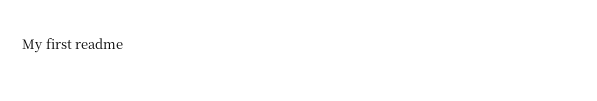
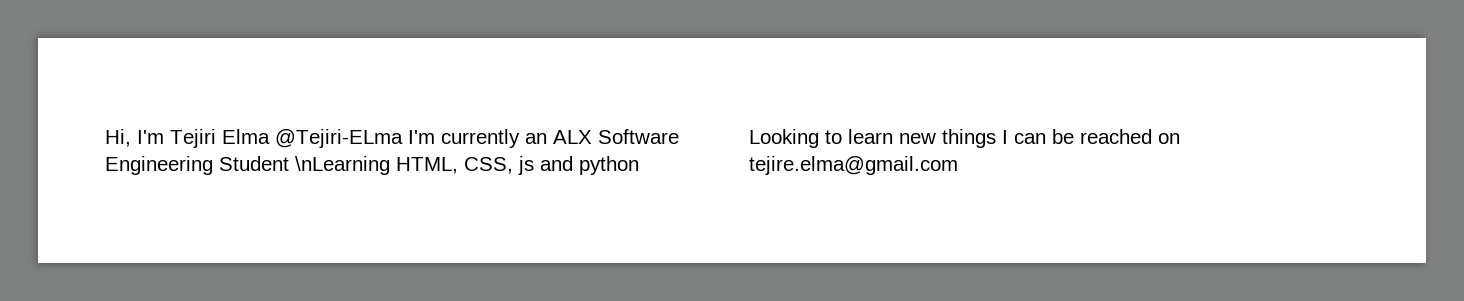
[22,38,124,53] My first readme -> [105,129,679,148] [105,156,639,175] [749,129,1180,148] [749,156,958,175] Hi, I'm Tejiri Elma @Tejiri-ELma I'm currently an ALX Software Engineering Student \nLearning HTML, CSS, js and python Looking to learn new things I can be reached on tejire.elma@gmail.com

